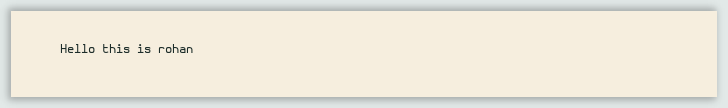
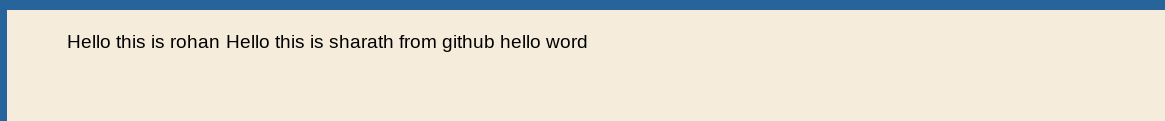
(193, 48) none -> [225,35,589,52] Hello this is sharath from github hello word

